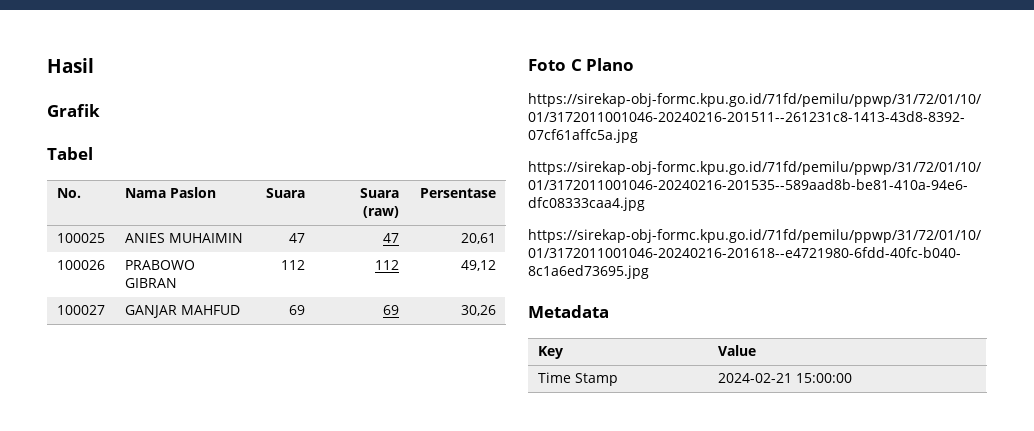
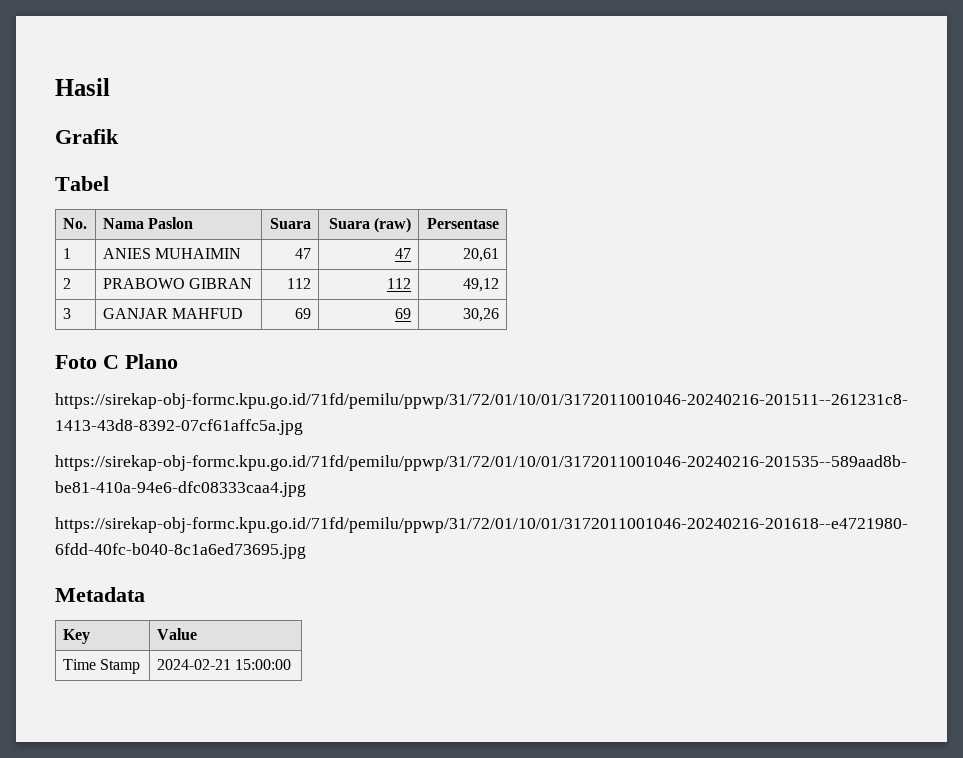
[56,233,105,243] 100025 -> [62,248,71,259] 1
[56,260,105,270] 100026 -> [62,278,71,289] 2
[56,305,105,315] 100027 -> [62,308,71,319] 3

